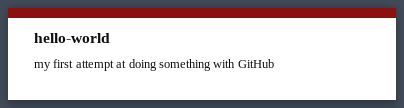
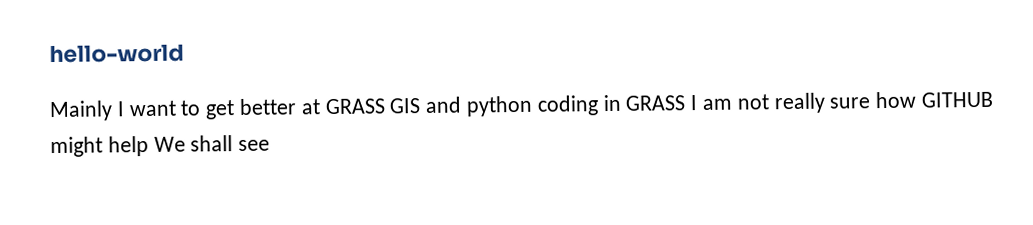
[34,59,274,71] my first attempt at doing something with GitHub -> [49,91,994,122] [50,135,271,158] Mainly I want to get better at GRASS GIS and python coding in GRASS I am not really sure how GITHUB might help We shall see

